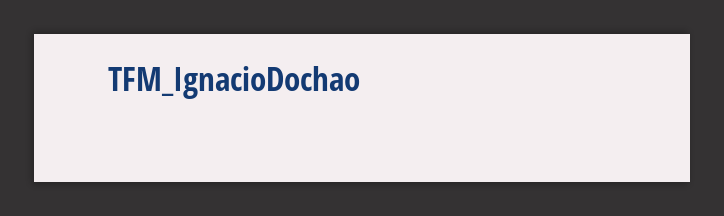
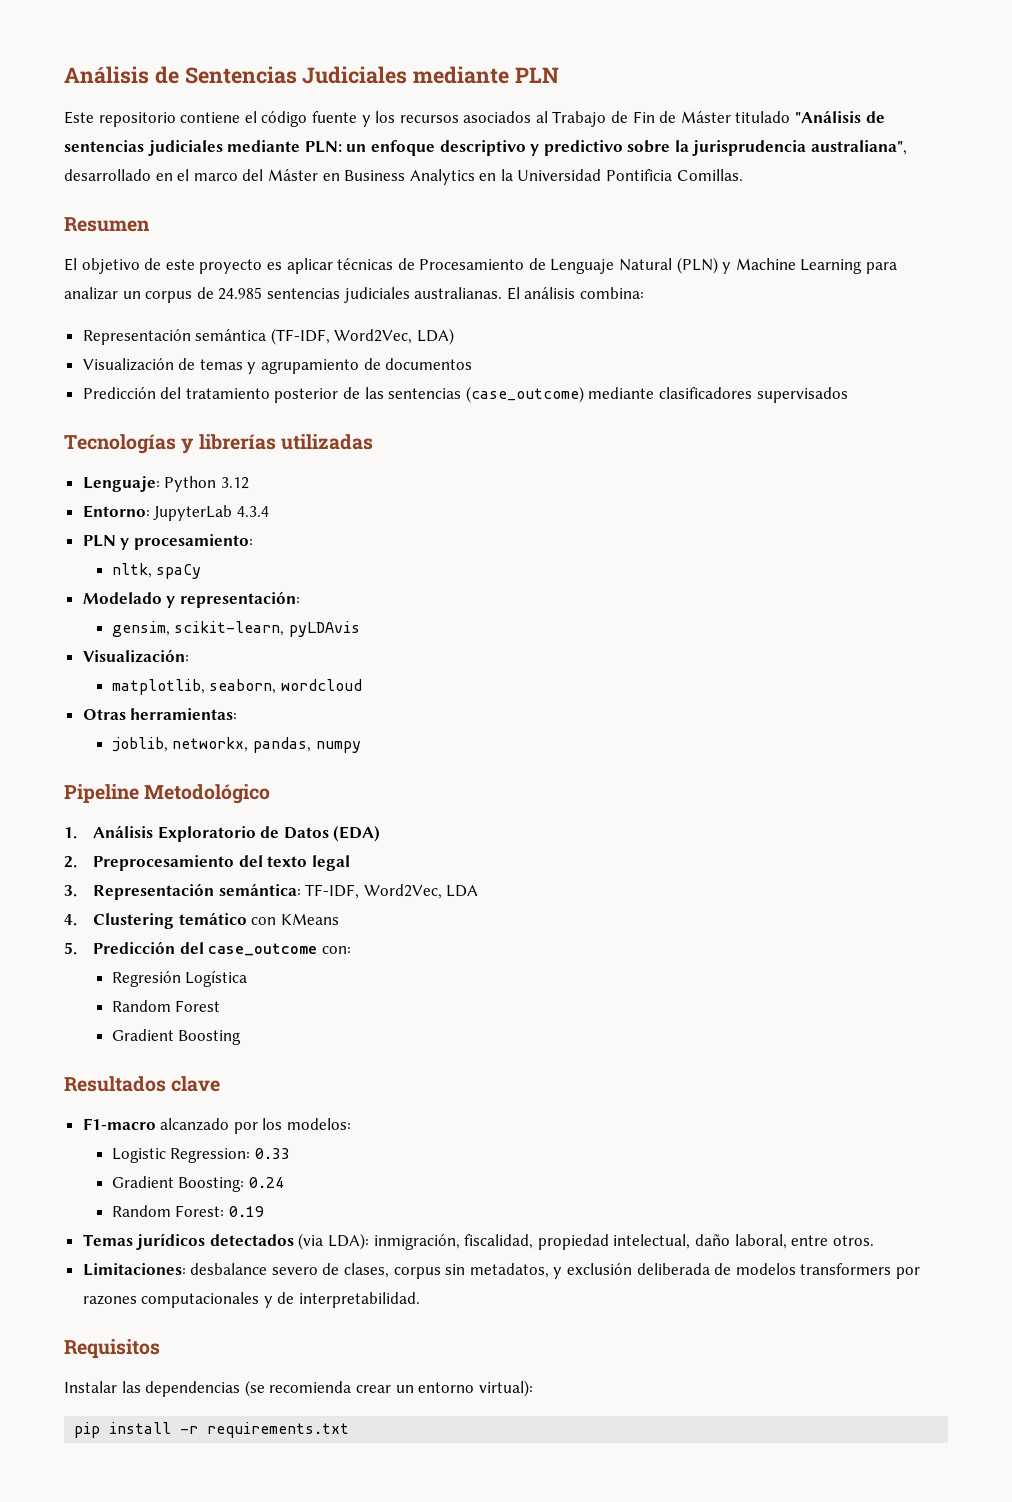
[108,66,360,99] TFM_IgnacioDochao -> [64,66,560,84] [64,110,885,127] [64,140,908,156] [64,169,743,185] [64,217,150,232] [64,257,898,274] [64,287,644,303] [82,328,455,345] [82,358,473,374] [82,386,848,403] [64,434,373,454] [82,476,249,492] [82,505,269,521] [82,534,253,550] [111,563,202,579] [82,591,300,608] [111,621,360,637] [82,649,189,663] [111,679,362,695] [82,708,238,720] [111,737,361,753] [64,784,271,804] [64,825,381,842] [64,855,350,871] [64,883,479,900] [64,912,339,929] [64,941,351,956] [111,970,248,987] [111,1000,221,1012] [111,1029,242,1045] [64,1076,221,1092] [82,1118,352,1134] [111,1148,290,1163] [111,1176,284,1192] [111,1205,264,1217] [82,1233,874,1250] [82,1263,920,1279] [82,1292,421,1308] [64,1339,160,1358] [64,1380,533,1397] [74,1422,350,1438] Análisis de Sentencias Judiciales mediante PLN // Este repositorio contiene el código fuente y los recursos asociados al Trabajo de Fin de Máster titulado "Análisis de sentencias judiciales mediante PLN: un enfoque descriptivo y predictivo sobre la jurisprudencia australiana", desarrollado en el marco del Máster en Business Analytics en la Universidad Pontificia Comillas. // Resumen // El objetivo de este proyecto es aplicar técnicas de Procesamiento de Lenguaje Natural (PLN) y Machine Learning para analizar un corpus de 24.985 sentencias judiciales australianas. El análisis combina: // Representación semántica (TF-IDF, Word2Vec, LDA) // Visualización de temas y agrupamiento de documentos // Predicción del tratamiento posterior de las sentencias (case_outcome) mediante clasificadores supervisados // Tecnologías y librerías utilizadas // Lenguaje: Python 3.12 // Entorno: JupyterLab 4.3.4 // PLN y procesamiento: // nltk, spaCy // Modelado y representación: // gensim, scikit-learn, pyLDAvis // Visualización: // matplotlib, seaborn, wordcloud // Otras herramientas: // joblib, networkx, pandas, numpy // Pipeline Metodológico // 1. Análisis Exploratorio de Datos (EDA) // 2. Preprocesamiento del texto legal // 3. Representación semántica: TF-IDF, Word2Vec, LDA // 4. Clustering temático con KMeans // 5. Predicción del case_outcome con: // Regresión Logística // Random Forest // Gradient Boosting // Resultados clave // F1-macro alcanzado por los modelos: // Logistic Regression: 0.33 // Gradient Boosting: 0.24 // Random Forest: 0.19 // Temas jurídicos detectados (via LDA): inmigración, fiscalidad, propiedad intelectual, daño laboral, entre otros. // Limitaciones: desbalance severo de clases, corpus sin metadatos, y exclusión deliberada de modelos transformers por razones computacionales y de interpretabilidad. // Requisitos // Instalar las dependencias (se recomienda crear un entorno virtual): // pip install -r requirements.txt

